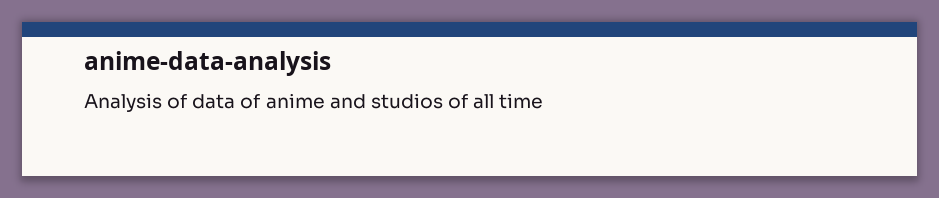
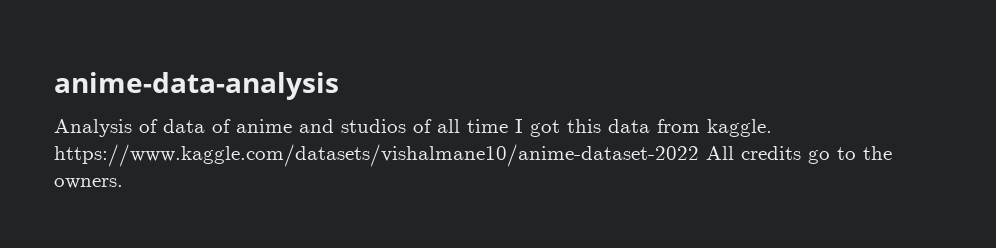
(544, 101) none -> [515,119,772,137] [54,144,892,167] [54,178,123,189] I got this data from kaggle. https://www.kaggle.com/datasets/vishalmane10/anime-dataset-2022 All credits go to the owners.

